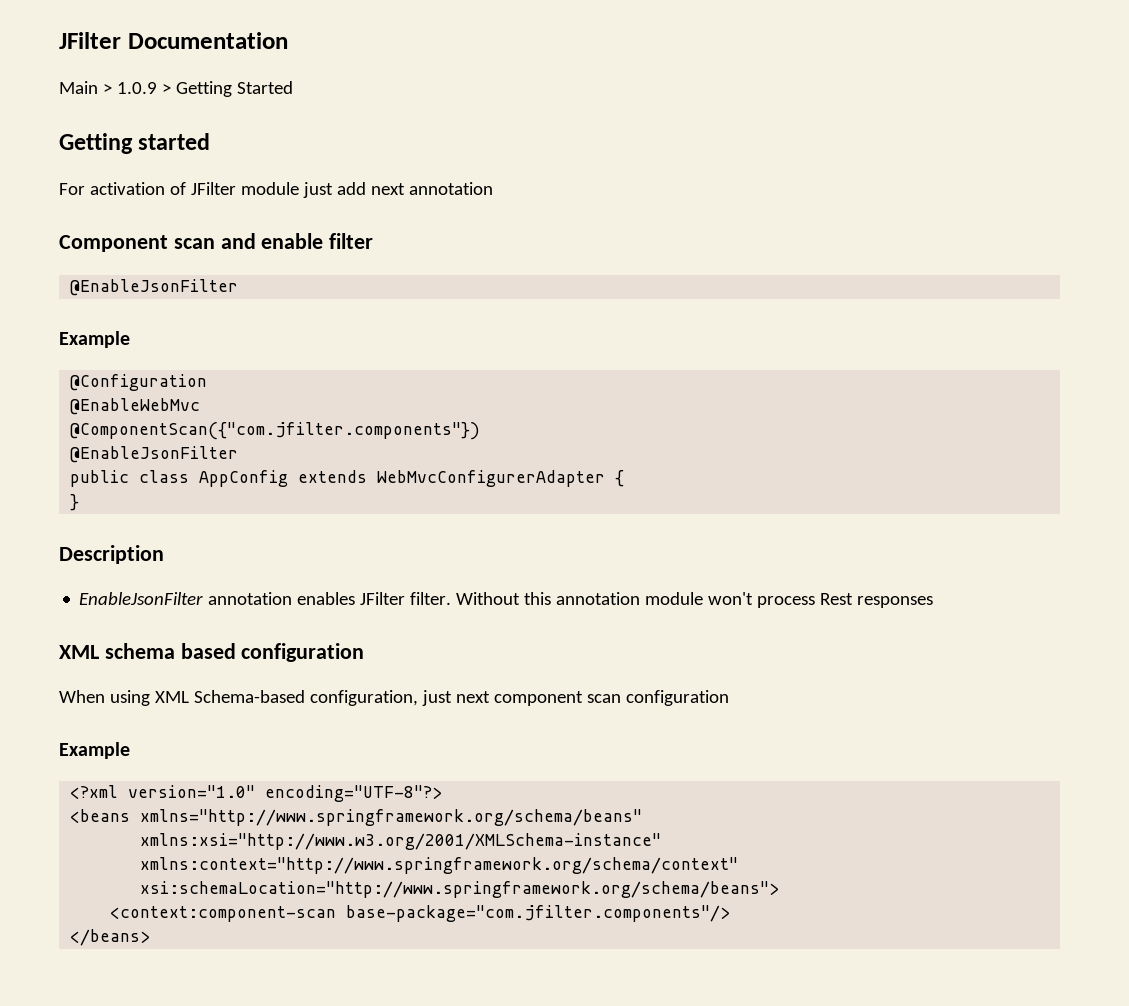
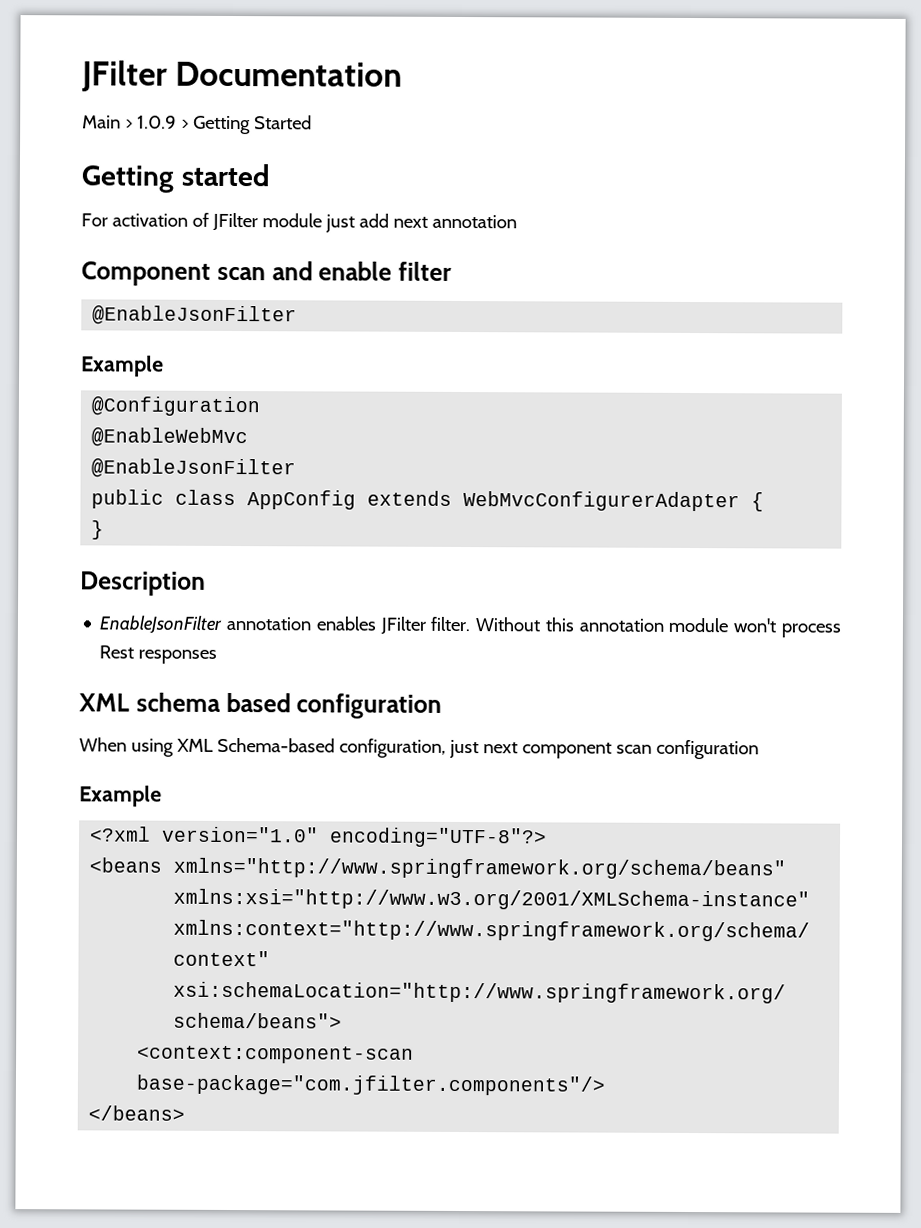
[70,422,481,440] // @ComponentScan({"com.jfilter.components"}) -> (249, 437) none

